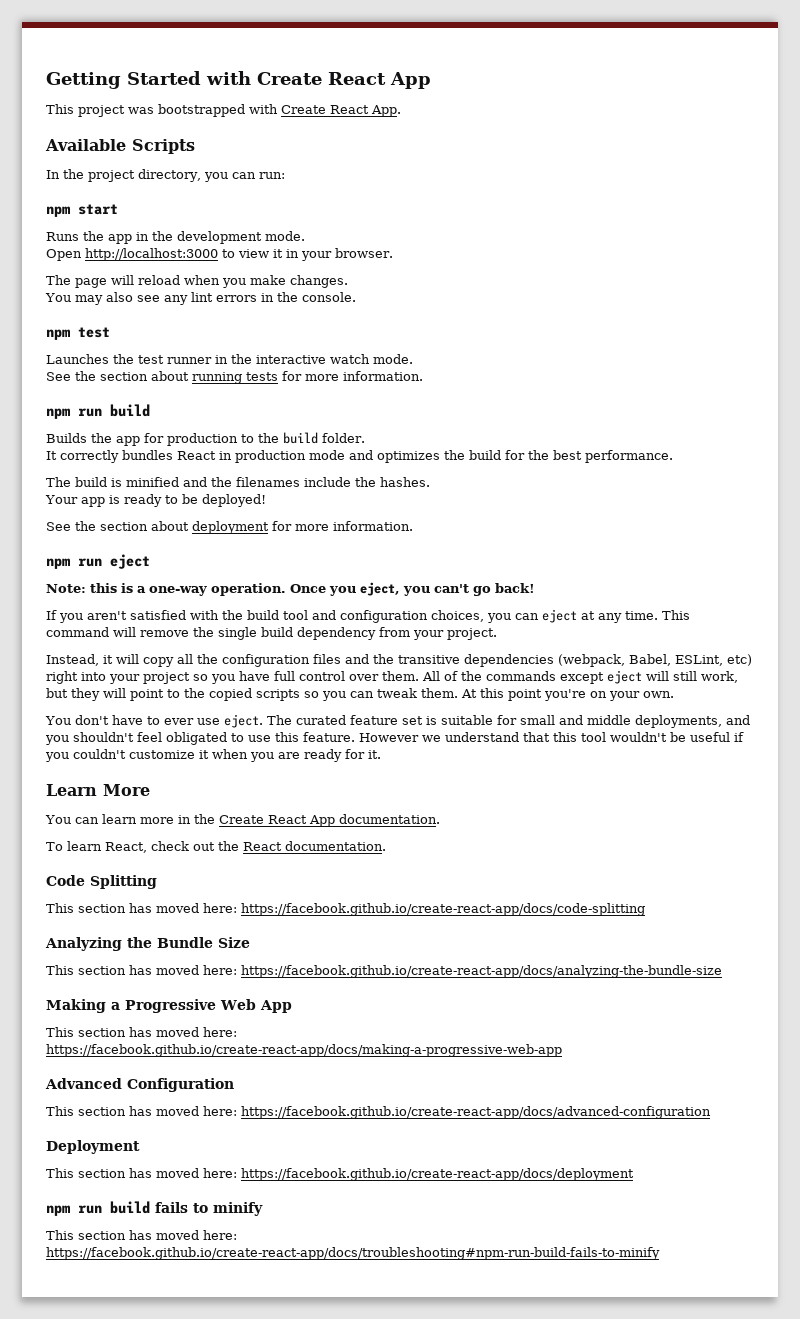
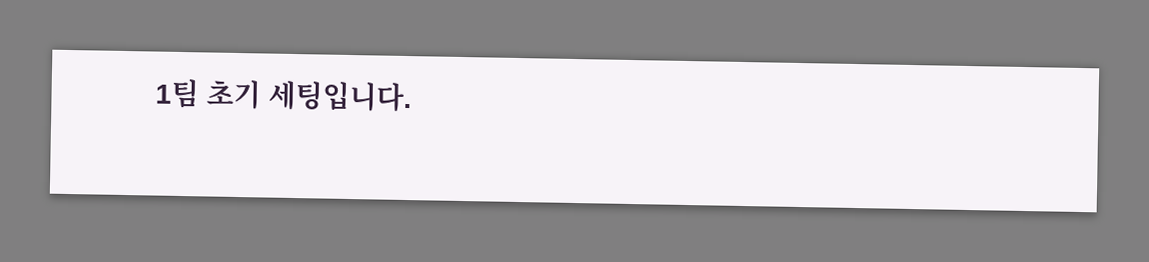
[46,71,431,89] [46,104,401,117] [45,139,195,154] [46,169,285,182] [46,204,118,217] [46,231,305,244] [46,248,393,261] [46,275,348,288] [45,292,356,305] [46,327,110,340] [46,354,413,364] [46,371,423,384] [46,404,150,419] [46,432,365,446] [46,450,673,463] [46,477,430,487] [45,494,266,507] [46,521,413,534] [46,554,150,569] [46,582,535,596] [46,609,690,623] [46,627,497,640] [46,654,752,667] [46,670,738,684] [46,688,674,701] [45,714,750,728] [45,732,744,745] [45,749,381,762] [46,784,150,796] [45,814,440,827] [46,841,386,853] [46,875,157,889] [46,903,645,916] [45,937,250,951] [46,965,722,978] [46,999,292,1013] [46,1027,237,1037] [46,1044,562,1057] [45,1078,234,1092] [46,1106,711,1119] [46,1140,140,1154] [46,1168,634,1181] [46,1201,263,1216] [46,1230,237,1240] [46,1247,660,1260] Getting Started with Create React App // This project was bootstrapped with Create React App. // Available Scripts // In the project directory, you can run: // npm start // Runs the app in the development mode. // Open http://localhost:3000 to view it in your browser. // The page will reload when you make changes. // You may also see any lint errors in the console. // npm test // Launches the test runner in the interactive watch mode. // See the section about running tests for more information. // npm run build // Builds the app for production to the build folder. // It correctly bundles React in production mode and optimizes the build for the best performance. // The build is minified and the filenames include the hashes. // Your app is ready to be deployed! // See the section about deployment for more information. // npm run eject // Note: this is a one-way operation. Once you eject, you can't go back! // If you aren't satisfied with the build tool and configuration choices, you can eject at any time. This command will remove the single build dependency from your project. // Instead, it will copy all the configuration files and the transitive dependencies (webpack, Babel, ESLint, etc) right into your project so you have full control over them. All of the commands except eject will still work, but they will point to the copied scripts so you can tweak them. At this point you're on your own. // You don't have to ever use eject. The curated feature set is suitable for small and middle deployments, and you shouldn't feel obligated to use this feature. However we understand that this tool wouldn't be useful if you couldn't customize it when you are ready for it. // Learn More // You can learn more in the Create React App documentation. // To learn React, check out the React documentation. // Code Splitting // This section has moved here: https://facebook.github.io/create-react-app/docs/code-splitting // Analyzing the Bundle Size // This section has moved here: https://facebook.github.io/create-react-app/docs/analyzing-the-bundle-size // Making a Progressive Web App // This section has moved here: https://facebook.github.io/create-react-app/docs/making-a-progressive-web-app // Advanced Configuration // This section has moved here: https://facebook.github.io/create-react-app/docs/advanced-configuration // Deployment // This section has moved here: https://facebook.github.io/create-react-app/docs/deployment // npm run build fails to minify // This section has moved here: https://facebook.github.io/create-react-app/docs/troubleshooting#npm-run-build-fails-to-minify -> [155,78,412,113] 1팀 초기 세팅입니다.

